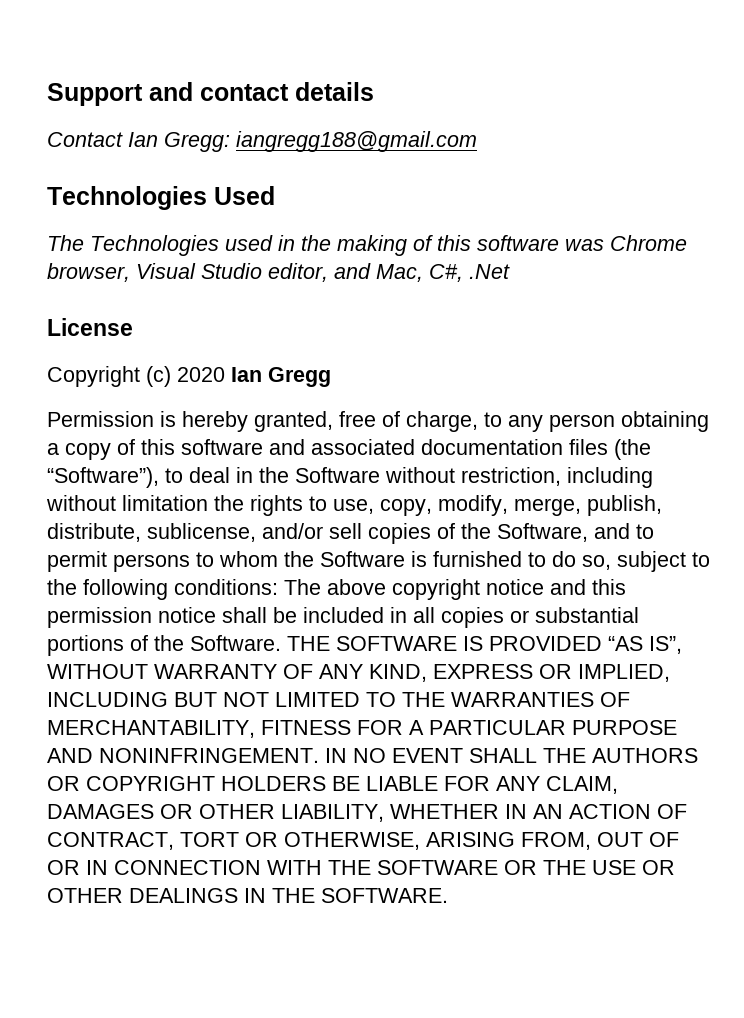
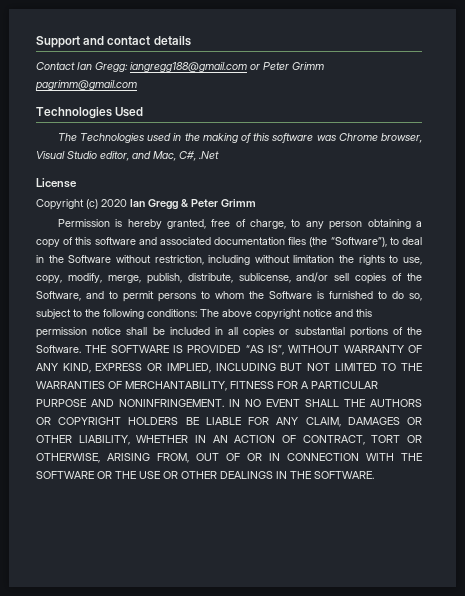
(477, 141) none -> [250,62,324,70] [35,80,137,91] or Peter Grimm pagrimm@gmail.com
(331, 377) none -> [181,199,256,207] & Peter Grimm

